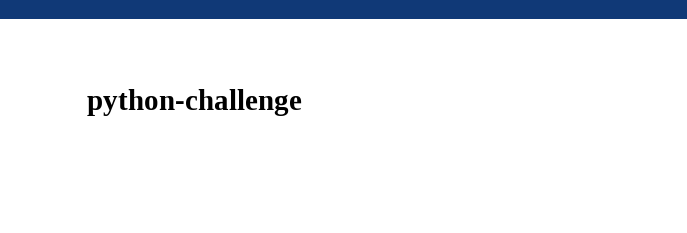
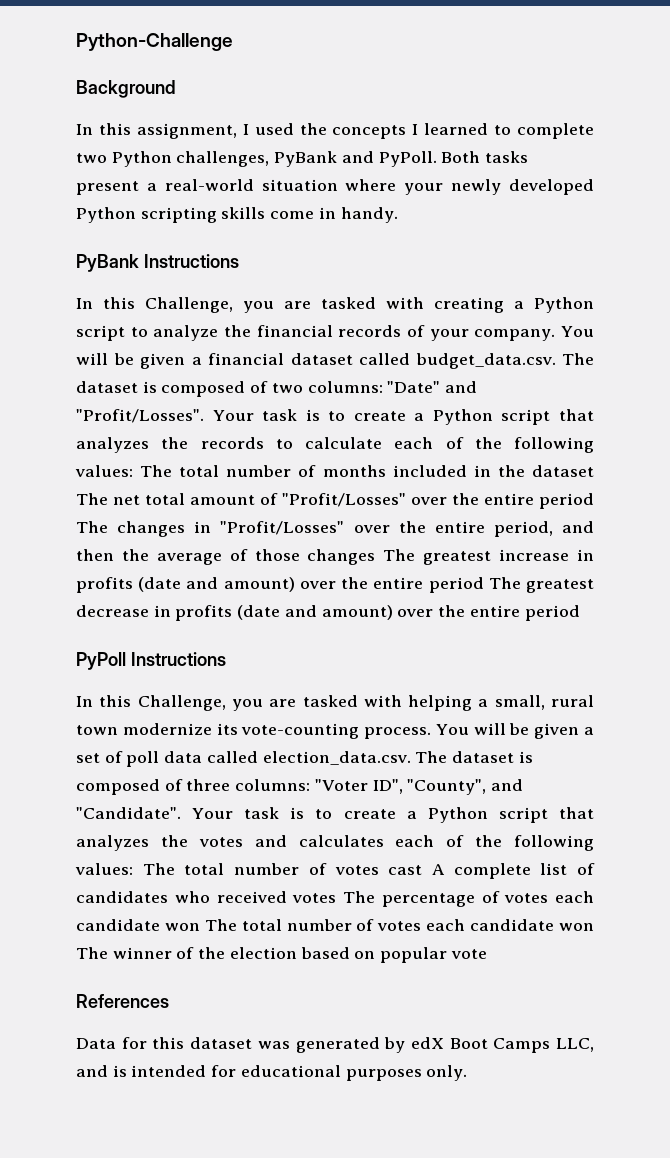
[87,89,302,116] python-challenge -> [76,33,233,51] [76,80,176,98] [76,123,594,139] [76,151,529,167] [76,179,594,195] [76,207,398,223] [76,254,239,272] [76,297,594,313] [76,325,595,341] [76,353,594,369] [76,381,478,397] [76,409,594,425] [76,437,594,453] [75,465,594,477] [76,493,594,509] [76,521,594,537] [76,549,595,565] [76,577,594,593] [76,605,580,621] [76,652,226,670] [76,695,594,711] [76,723,595,739] [76,751,533,767] [76,779,524,795] [76,807,594,823] [76,835,594,851] [75,863,595,879] [76,891,594,907] [76,919,595,931] [76,947,487,963] [76,994,169,1008] [76,1037,594,1053] [76,1065,468,1081] Python-Challenge // Background // In this assignment, I used the concepts I learned to complete two Python challenges, PyBank and PyPoll. Both tasks present a real-world situation where your newly developed Python scripting skills come in handy. // PyBank Instructions // In this Challenge, you are tasked with creating a Python script to analyze the financial records of your company. You will be given a financial dataset called budget_data.csv. The dataset is composed of two columns: "Date" and "Profit/Losses". Your task is to create a Python script that analyzes the records to calculate each of the following values: The total number of months included in the dataset The net total amount of "Profit/Losses" over the entire period The changes in "Profit/Losses" over the entire period, and then the average of those changes The greatest increase in profits (date and amount) over the entire period The greatest decrease in profits (date and amount) over the entire period // PyPoll Instructions // In this Challenge, you are tasked with helping a small, rural town modernize its vote-counting process. You will be given a set of poll data called election_data.csv. The dataset is composed of three columns: "Voter ID", "County", and "Candidate". Your task is to create a Python script that analyzes the votes and calculates each of the following values: The total number of votes cast A complete list of candidates who received votes The percentage of votes each candidate won The total number of votes each candidate won The winner of the election based on popular vote // References // Data for this dataset was generated by edX Boot Camps LLC, and is intended for educational purposes only.

